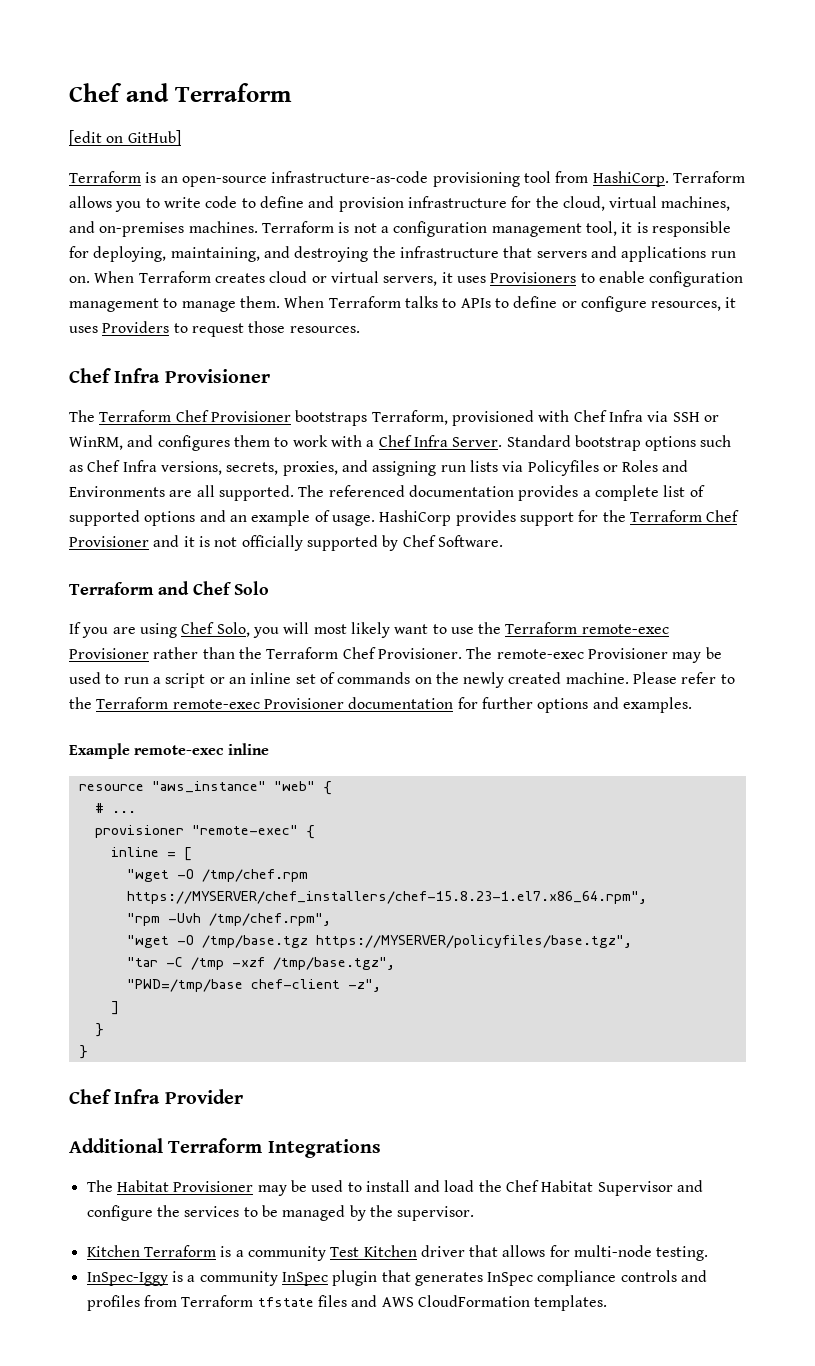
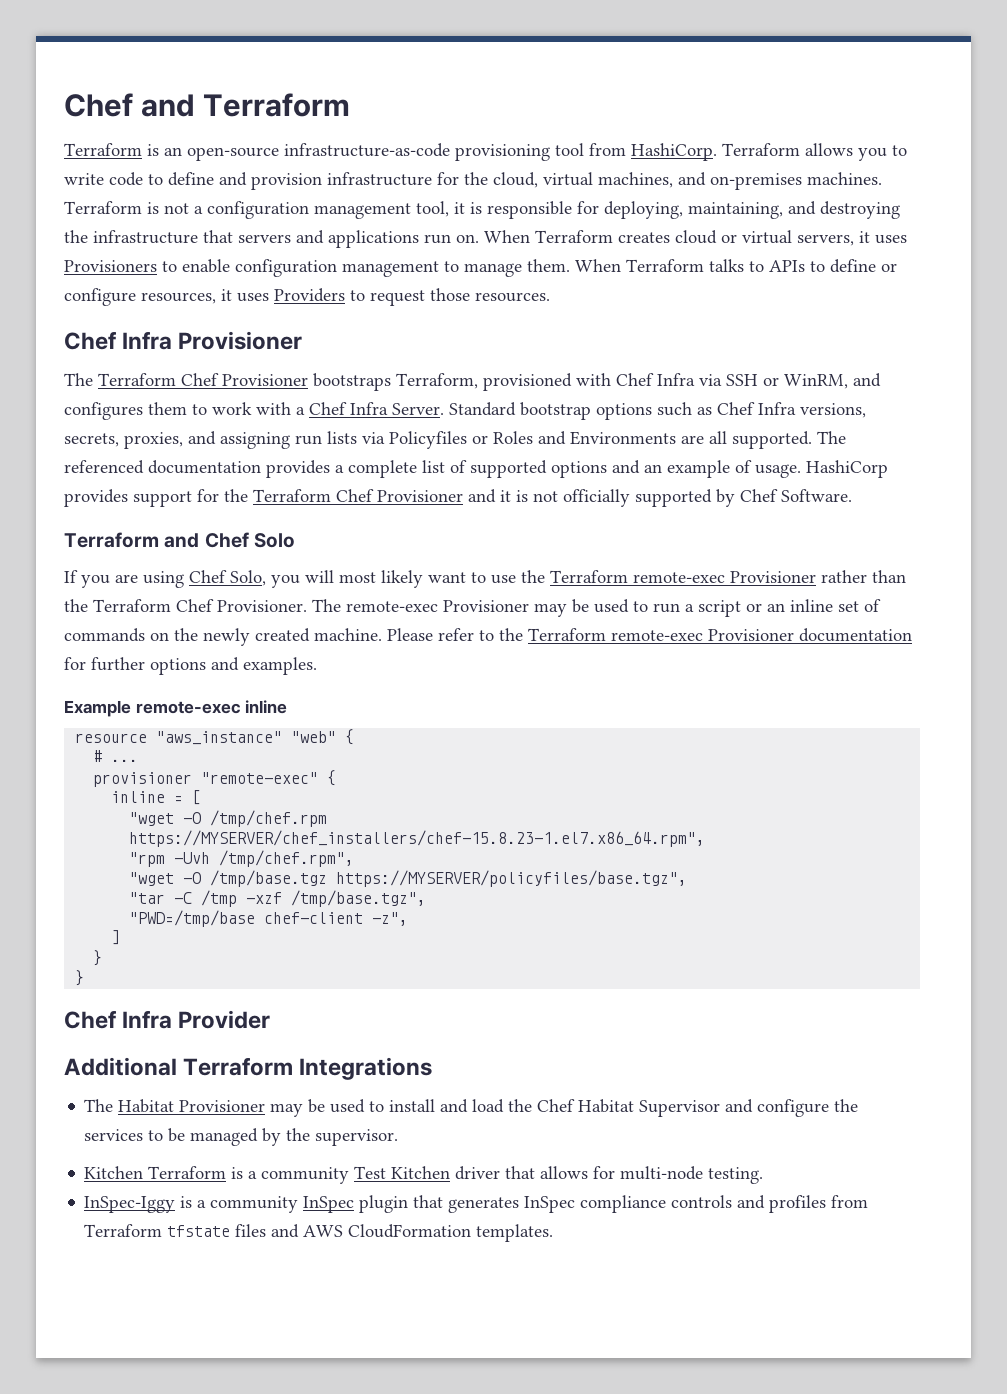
[69,130,181,146] // [edit on GitHub] -> (351, 105) none

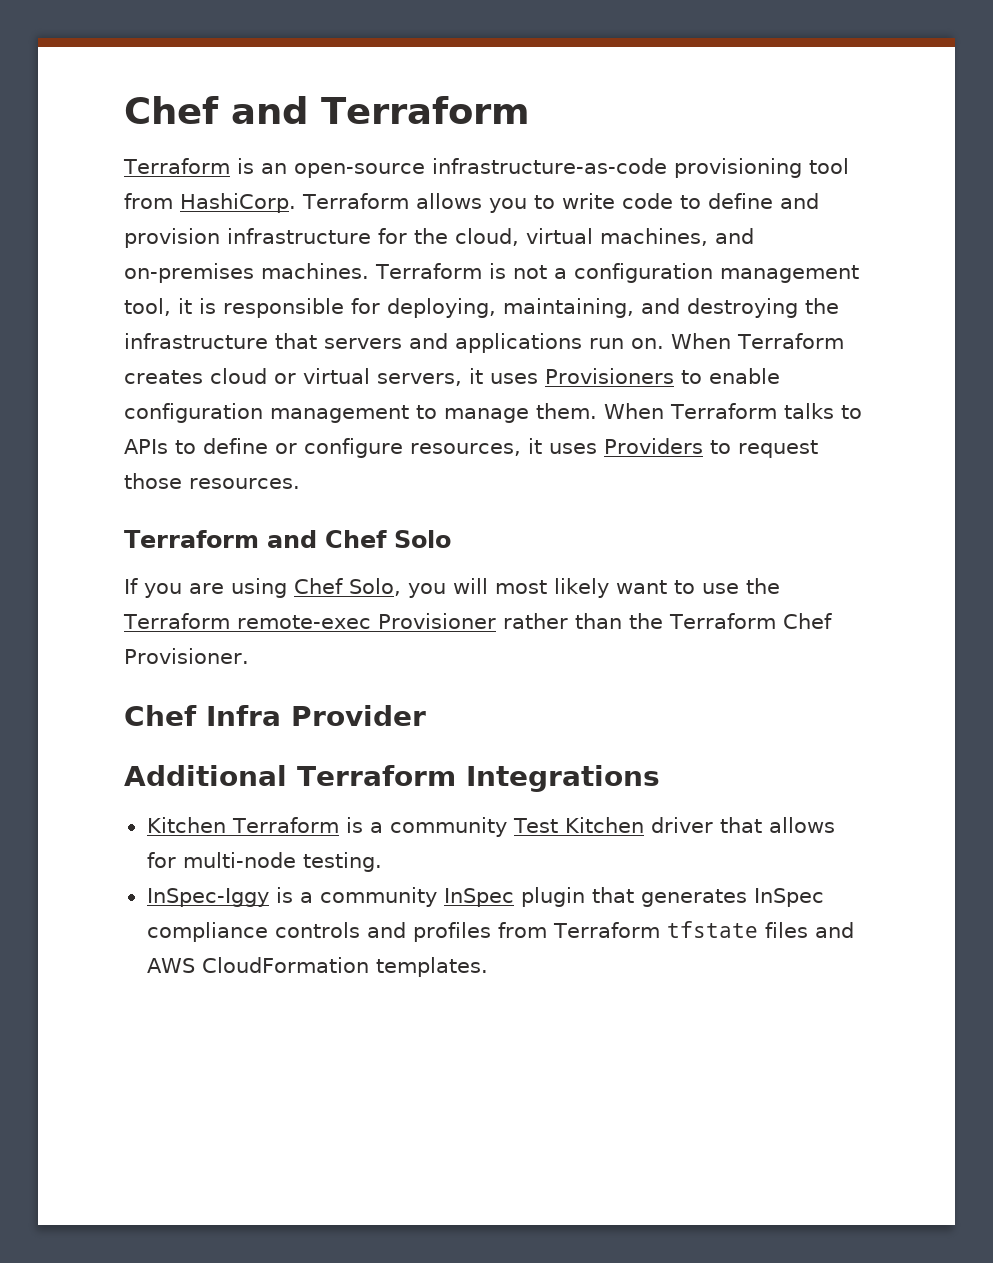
[64,331,303,350] [64,373,881,391] [64,402,866,420] [64,431,846,449] [64,460,888,478] [64,489,852,507] // Chef Infra Provisioner // The Terraform Chef Provisioner bootstraps Terraform, provisioned with Chef Infra via SSH or WinRM, and configures them to work with a Chef Infra Server. Standard bootstrap options such as Chef Infra versions, secrets, proxies, and assigning run lists via Policyfiles or Roles and Environments are all supported. The referenced documentation provides a complete list of supported options and an example of usage. HashiCorp provides support for the Terraform Chef Provisioner and it is not officially supported by Chef Software. -> (300, 483) none
[312,599,881,617] [64,628,912,646] [64,657,317,675] [64,700,288,717] [75,729,355,745] [93,750,139,762] [93,770,337,787] [111,790,202,805] [129,810,328,827] [129,830,706,847] [129,850,355,867] [129,870,688,887] [129,890,427,907] [129,910,409,927] [111,930,121,945] [93,950,103,966] [75,970,85,986] The remote-exec Provisioner may be used to run a script or an inline set of commands on the newly created machine. Please refer to the Terraform remote-exec Provisioner documentation for further options and examples. // Example remote-exec inline // resource "aws_instance" "web" { // # ... // provisioner "remote-exec" { // inline = [ // "wget -O /tmp/chef.rpm https://MYSERVER/chef_installers/chef-15.8.23-1.el7.x86_64.rpm", // "rpm -Uvh /tmp/chef.rpm", // "wget -O /tmp/base.tgz https://MYSERVER/policyfiles/base.tgz", // "tar -C /tmp -xzf /tmp/base.tgz", // "PWD=/tmp/base chef-client -z", // ] // } // } -> (249, 656) none
[84,1099,859,1117] [84,1128,399,1146] // The Habitat Provisioner may be used to install and load the Chef Habitat Supervisor and configure the services to be managed by the supervisor. -> (660, 778) none

